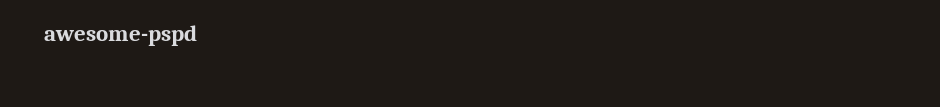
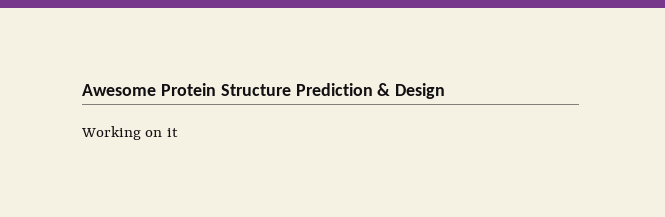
[44,25,197,46] awesome-pspd -> [82,83,446,99] [81,126,178,140] Awesome Protein Structure Prediction & Design // Working on it

